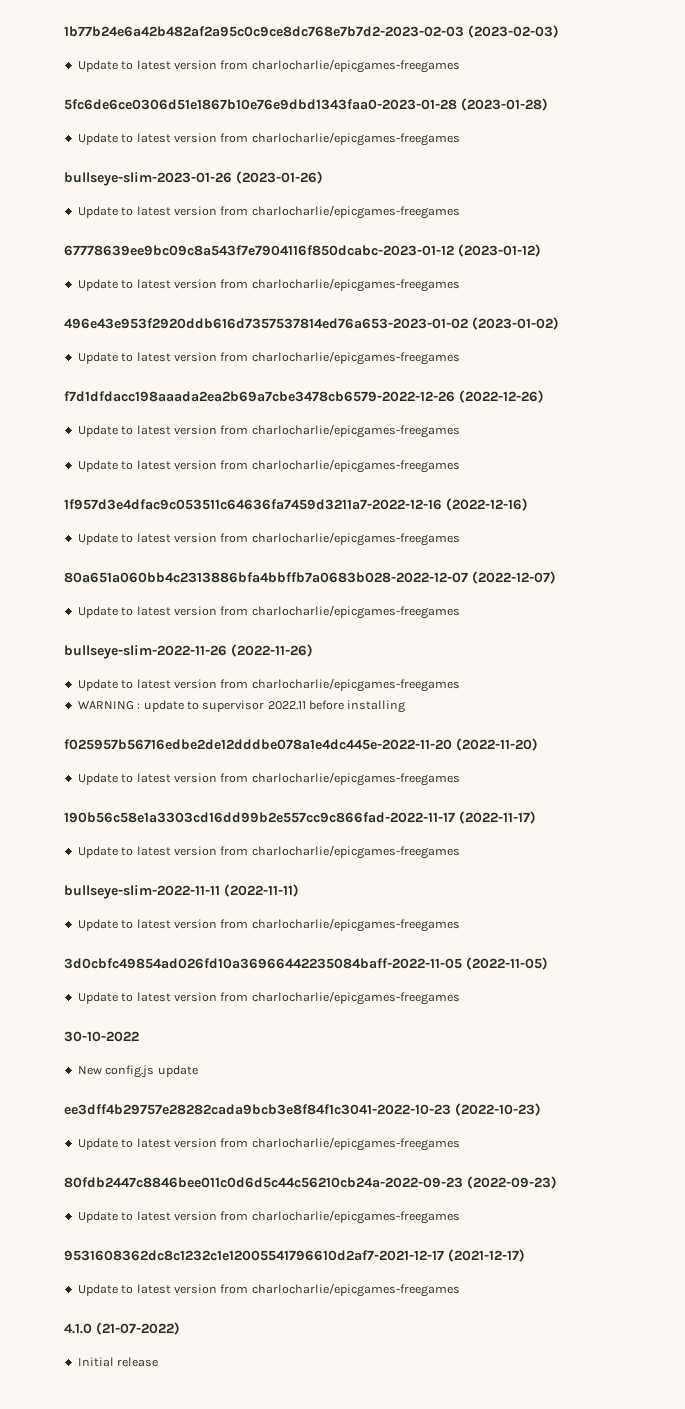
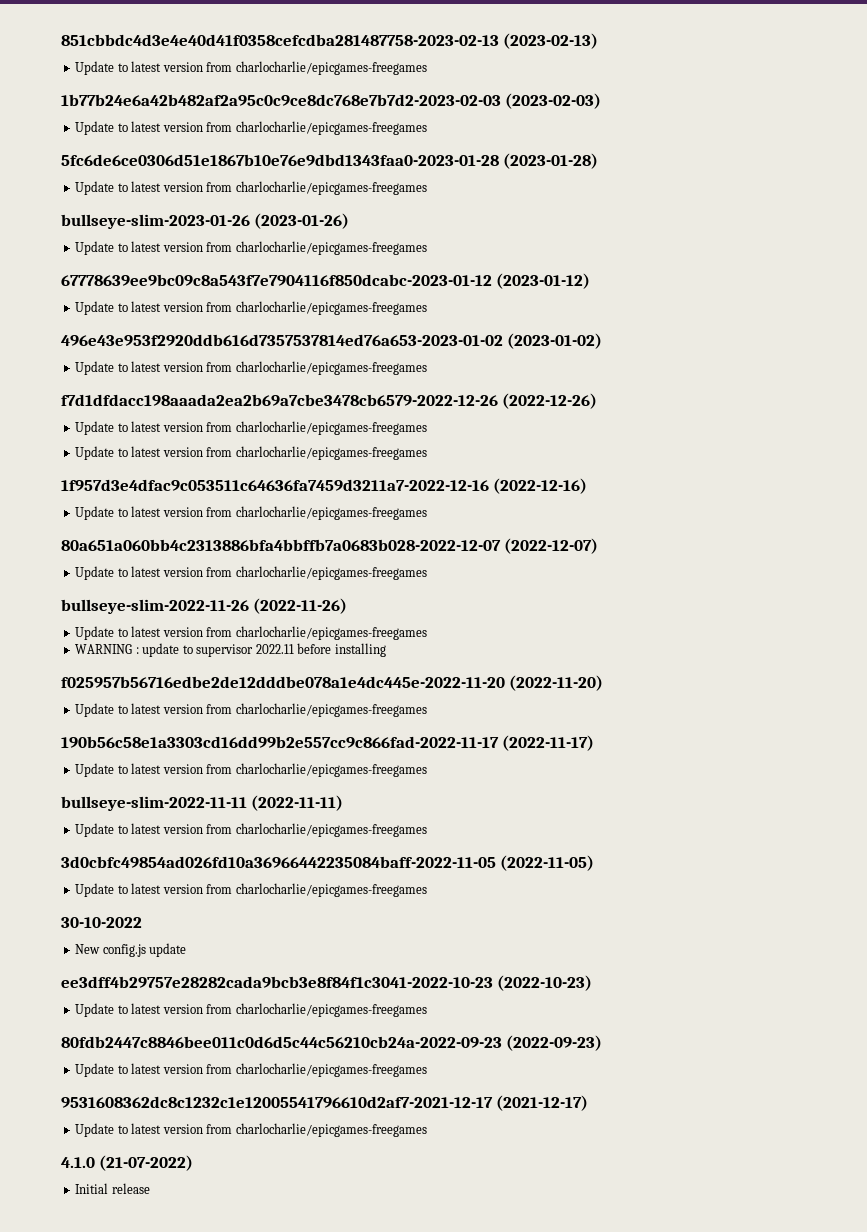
(64, 31) none -> [61,33,599,49] [75,61,427,75] 851cbbdc4d3e4e40d41f0358cefcdba281487758-2023-02-13 (2023-02-13) // Update to latest version from charlocharlie/epicgames-freegames //

